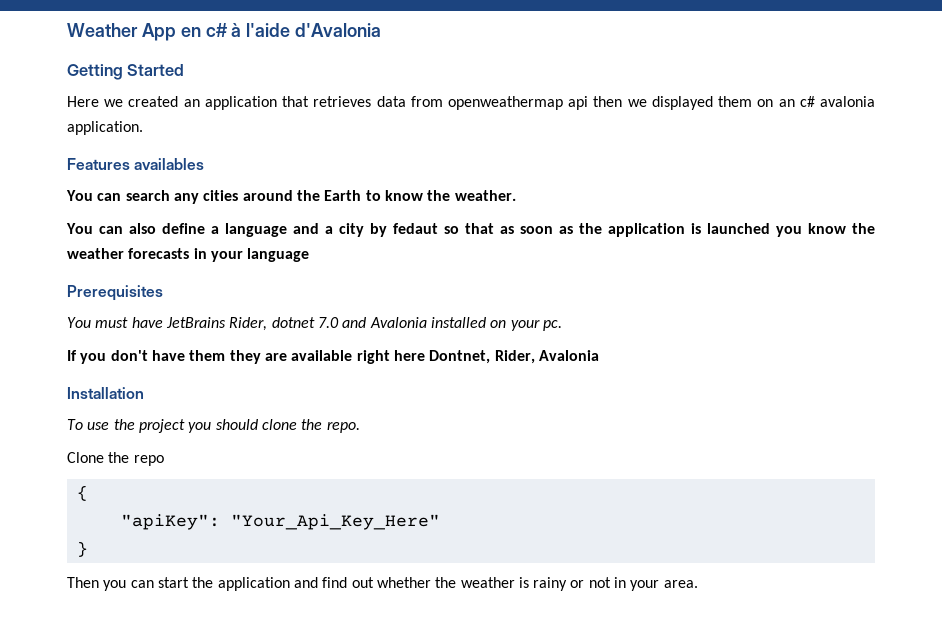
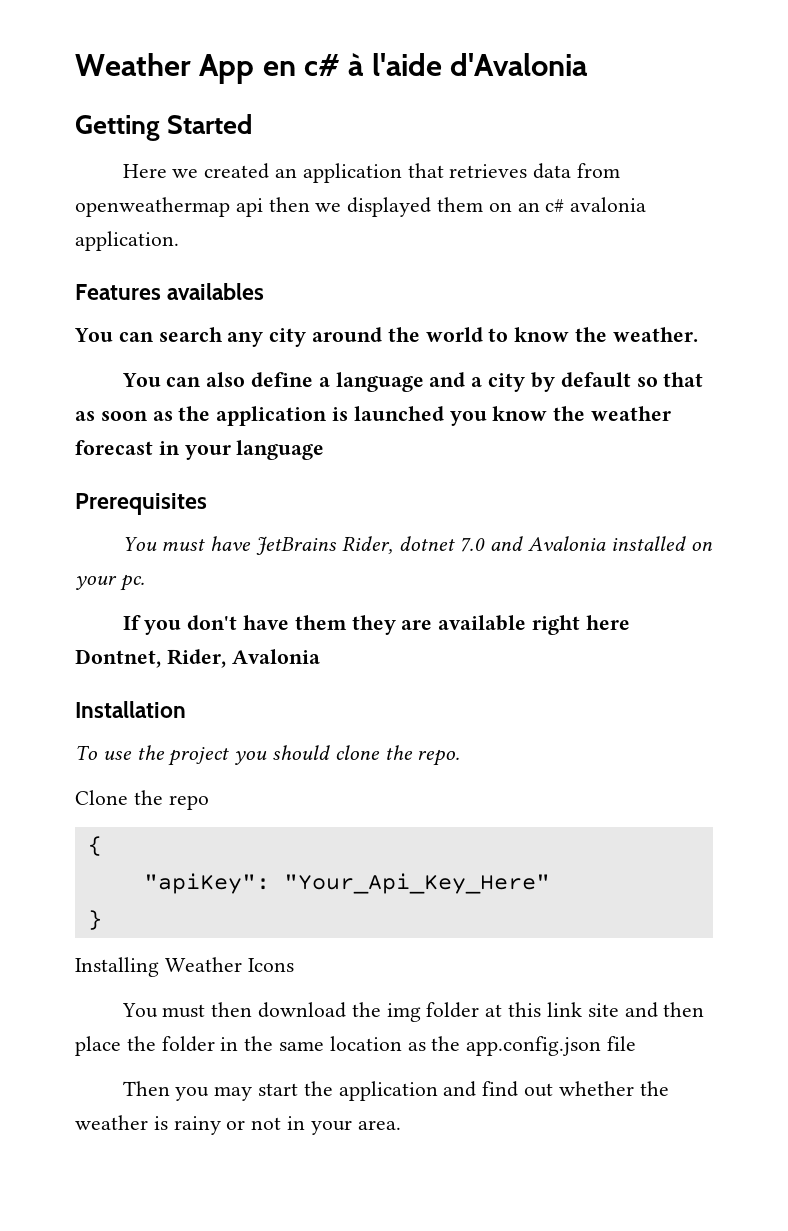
[203,190,239,201] cities -> [269,328,307,347] city
[324,190,362,201] Earth -> [425,327,483,342] world
[393,223,438,234] fedaut -> [560,372,631,387] default
[128,248,190,259] forecasts -> [75,440,153,455] forecast
(88, 549) none -> [75,957,294,977] [121,1002,705,1022] [75,1036,637,1056] // Installing Weather Icons // You must then download the img folder at this link site and then place the folder in the same location as the app.config.json file
[130,580,154,588] can -> [214,1086,253,1101] may

